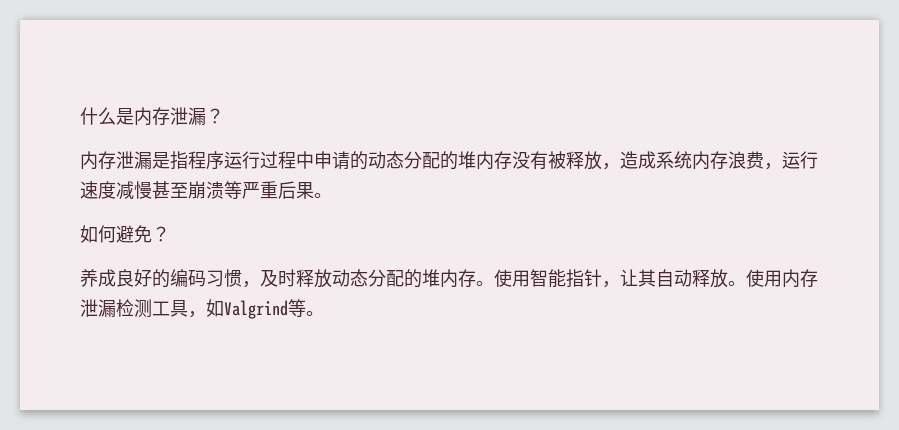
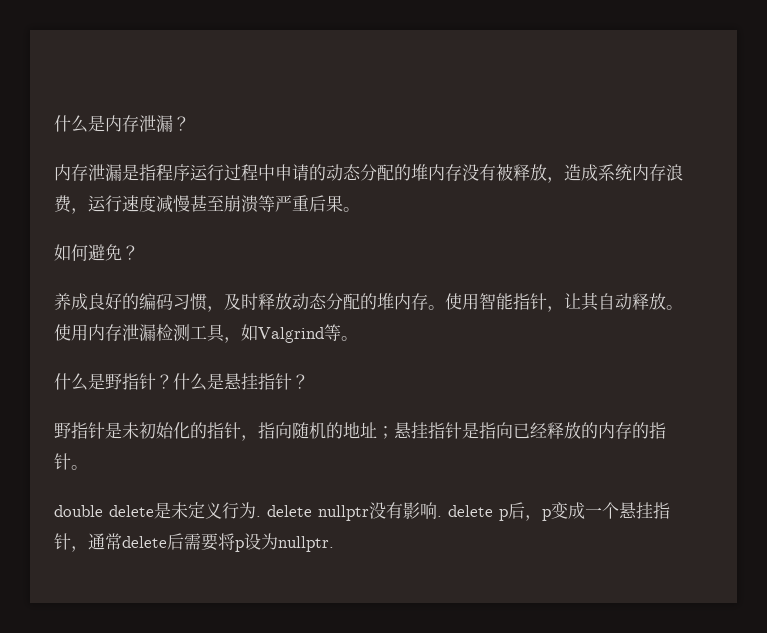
(324, 313) none -> [54,373,309,391] [54,422,666,441] [54,453,88,470] [54,502,670,521] [54,533,334,552] // 什么是野指针？什么是悬挂指针？ // 野指针是未初始化的指针，指向随机的地址；悬挂指针是指向已经释放的内存的指针。 // double delete是未定义行为. delete nullptr没有影响. delete p后，p变成一个悬挂指针，通常delete后需要将p设为nullptr.

